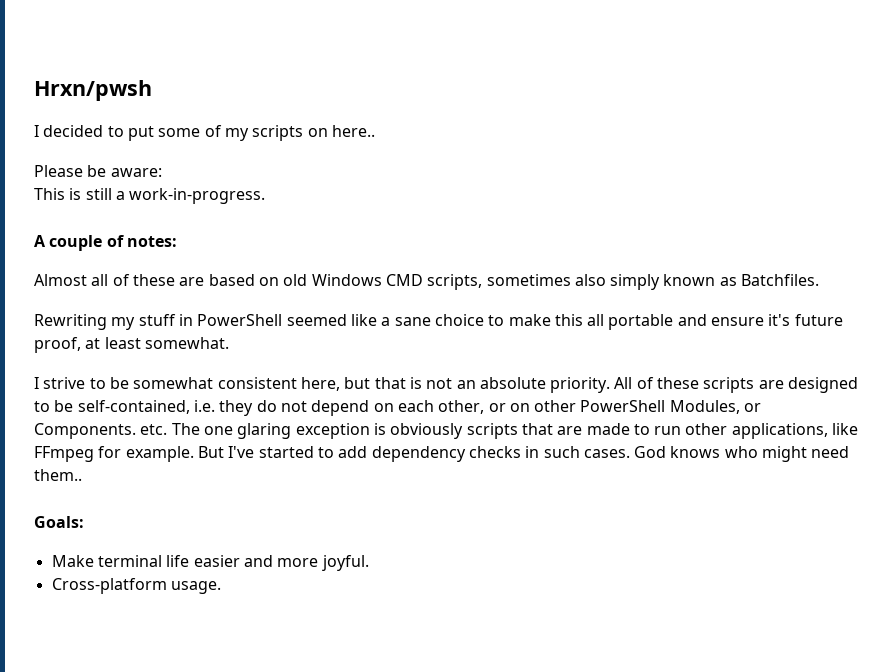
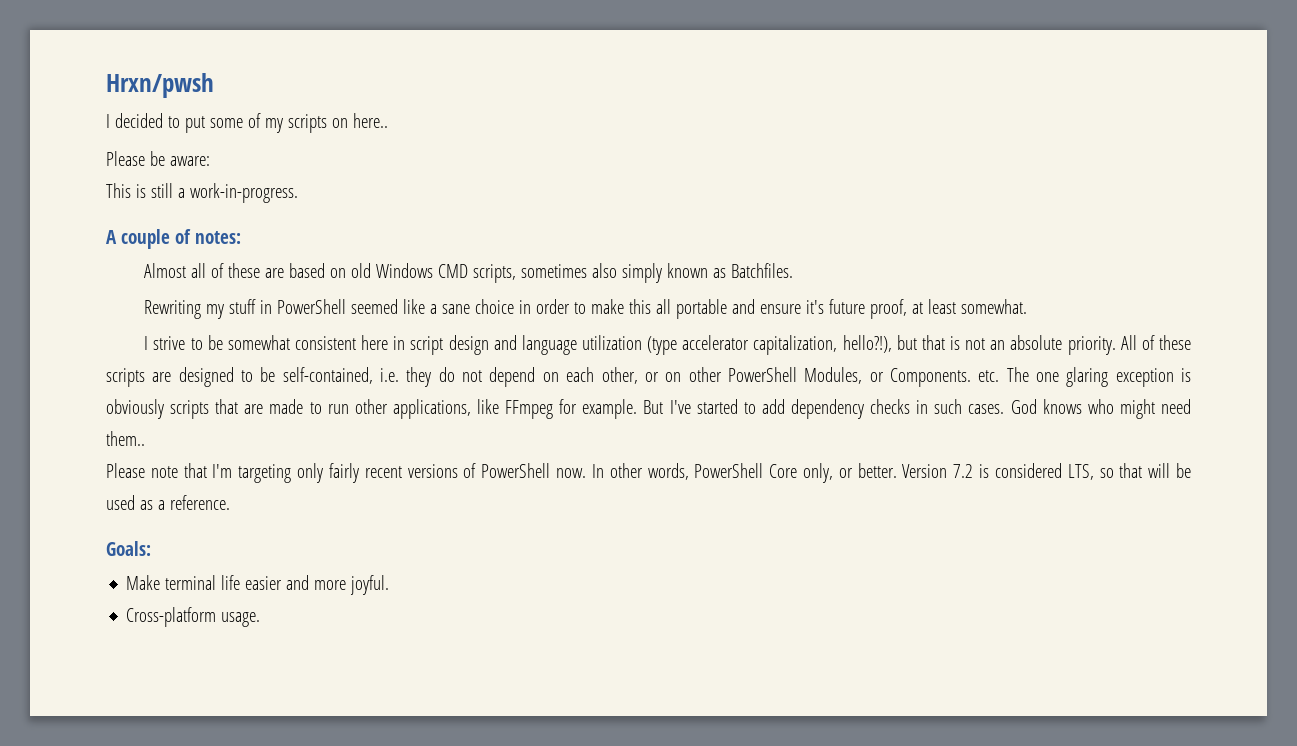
(484, 320) none -> [519,299,571,314] in order
[300,377,340,391] here, -> [361,335,892,355] here in script design and language utilization (type accelerator capitalization, hello?!),
(82, 475) none -> [106,463,1191,483] [106,495,230,510] // Please note that I'm targeting only fairly recent versions of PowerShell now. In other words, PowerShell Core only, or better. Version 7.2 is considered LTS, so that will be used as a reference.

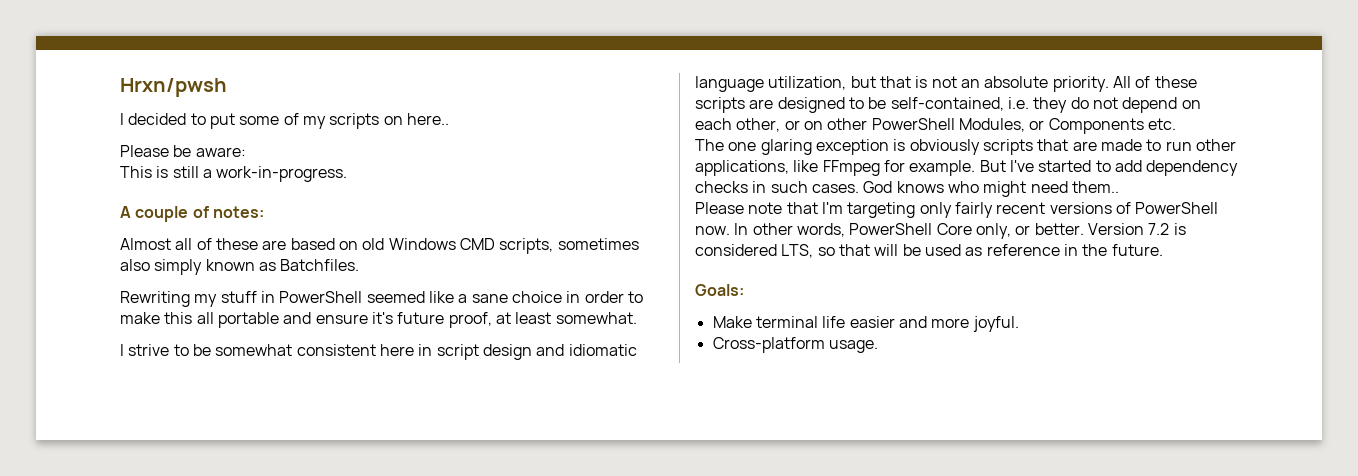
[521,335,892,355] language utilization (type accelerator capitalization, hello?!), -> [568,344,637,356] [695,76,847,92] idiomatic language utilization,
[889,368,971,387] Components. -> [1048,118,1144,134] Components
(1000, 376) none -> (1176, 124) //
[157,495,230,510] a reference. -> [986,244,1163,256] reference in the future.

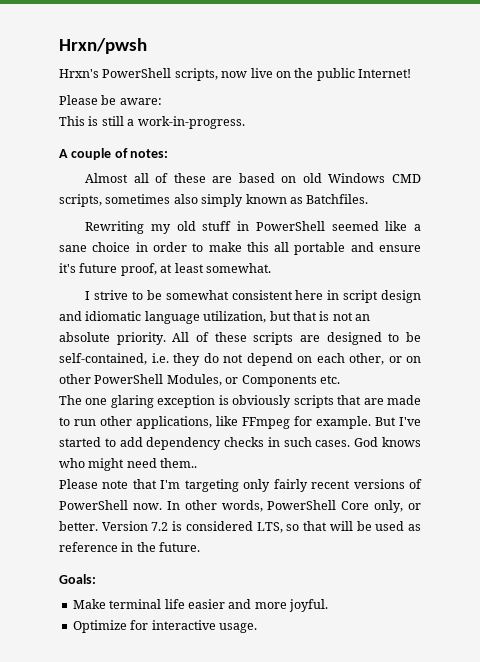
[120,113,449,129] I decided to put some of my scripts on here.. -> [59,68,411,81] Hrxn's PowerShell scripts, now live on the public Internet!
(218, 300) none -> [176,221,196,231] old
[712,337,825,353] Cross-platform -> [72,620,216,633] Optimize for interactive

